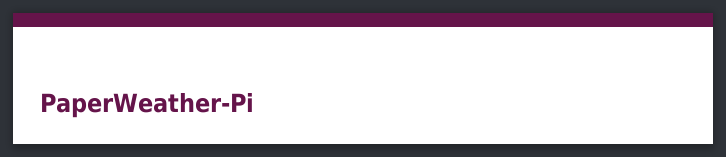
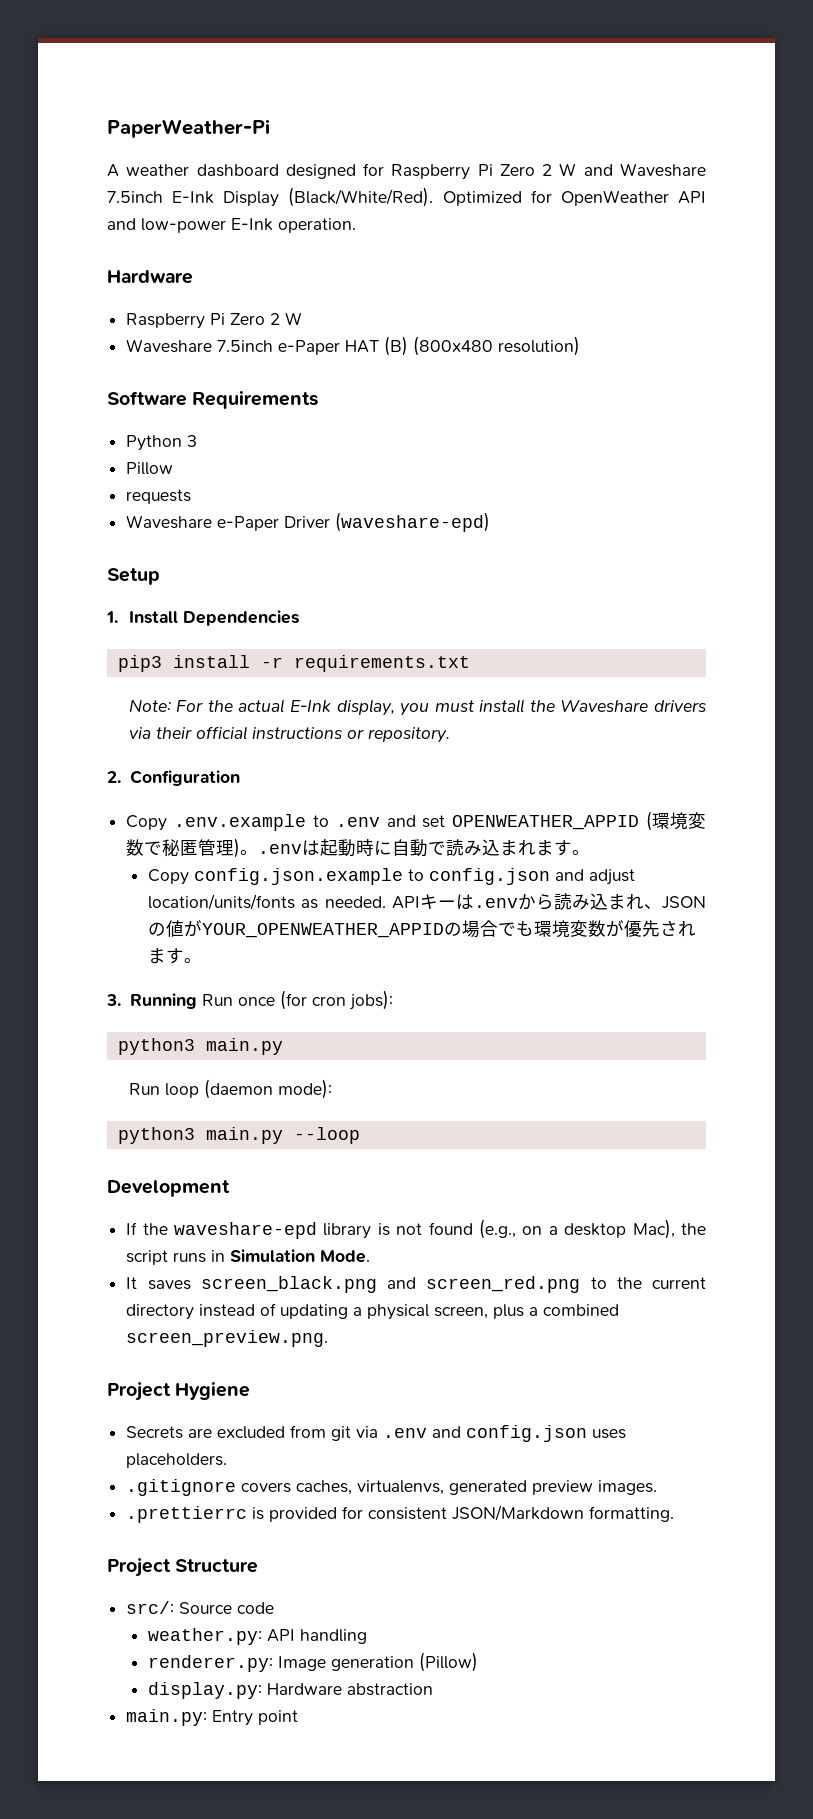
(254, 105) none -> [107,163,706,180] [107,187,706,207] [107,218,356,233] [107,270,193,284] [126,312,303,329] [126,336,581,356] [107,391,319,409] [126,435,198,451] [126,462,174,475] [126,489,192,504] [126,512,491,532] [107,568,160,585] [106,610,299,626] [117,655,470,672] [128,699,707,716] [128,726,450,743] [107,770,240,786] [126,811,706,831] [126,838,591,858] [147,868,635,885] [147,893,706,910] [147,920,696,938] [147,948,202,964] [106,990,393,1010] [117,1038,283,1055] [128,1079,332,1099] [117,1127,360,1144] [107,1180,230,1197] [126,1219,706,1239] [126,1249,371,1265] [126,1276,706,1293] [126,1303,620,1320] [126,1330,329,1347] [107,1382,251,1401] [126,1425,627,1442] [126,1453,228,1468] [126,1479,658,1496] [126,1505,675,1523] [107,1558,259,1577] [126,1601,275,1614] [147,1628,367,1645] [147,1652,478,1672] [147,1682,433,1699] [126,1709,299,1726] // A weather dashboard designed for Raspberry Pi Zero 2 W and Waveshare 7.5inch E-Ink Display (Black/White/Red). Optimized for OpenWeather API and low-power E-Ink operation. // Hardware // Raspberry Pi Zero 2 W // Waveshare 7.5inch e-Paper HAT (B) (800x480 resolution) // Software Requirements // Python 3 // Pillow // requests // Waveshare e-Paper Driver (waveshare-epd) // Setup // 1. Install Dependencies // pip3 install -r requirements.txt // Note: For the actual E-Ink display, you must install the Waveshare drivers via their official instructions or repository. // 2. Configuration // Copy .env.example to .env and set OPENWEATHER_APPID (環境変数で秘匿管理)。.envは起動時に自動で読み込まれます。 // Copy config.json.example to config.json and adjust location/units/fonts as needed. APIキーは.envから読み込まれ、JSONの値がYOUR_OPENWEATHER_APPIDの場合でも環境変数が優先されます。 // 3. Running Run once (for cron jobs): // python3 main.py // Run loop (daemon mode): // python3 main.py --loop // Development // If the waveshare-epd library is not found (e.g., on a desktop Mac), the script runs in Simulation Mode. // It saves screen_black.png and screen_red.png to the current directory instead of updating a physical screen, plus a combined screen_preview.png. // Project Hygiene // Secrets are excluded from git via .env and config.json uses placeholders. // .gitignore covers caches, virtualenvs, generated preview images. // .prettierrc is provided for consistent JSON/Markdown formatting. // Project Structure // src/: Source code // weather.py: API handling // renderer.py: Image generation (Pillow) // display.py: Hardware abstraction // main.py: Entry point

